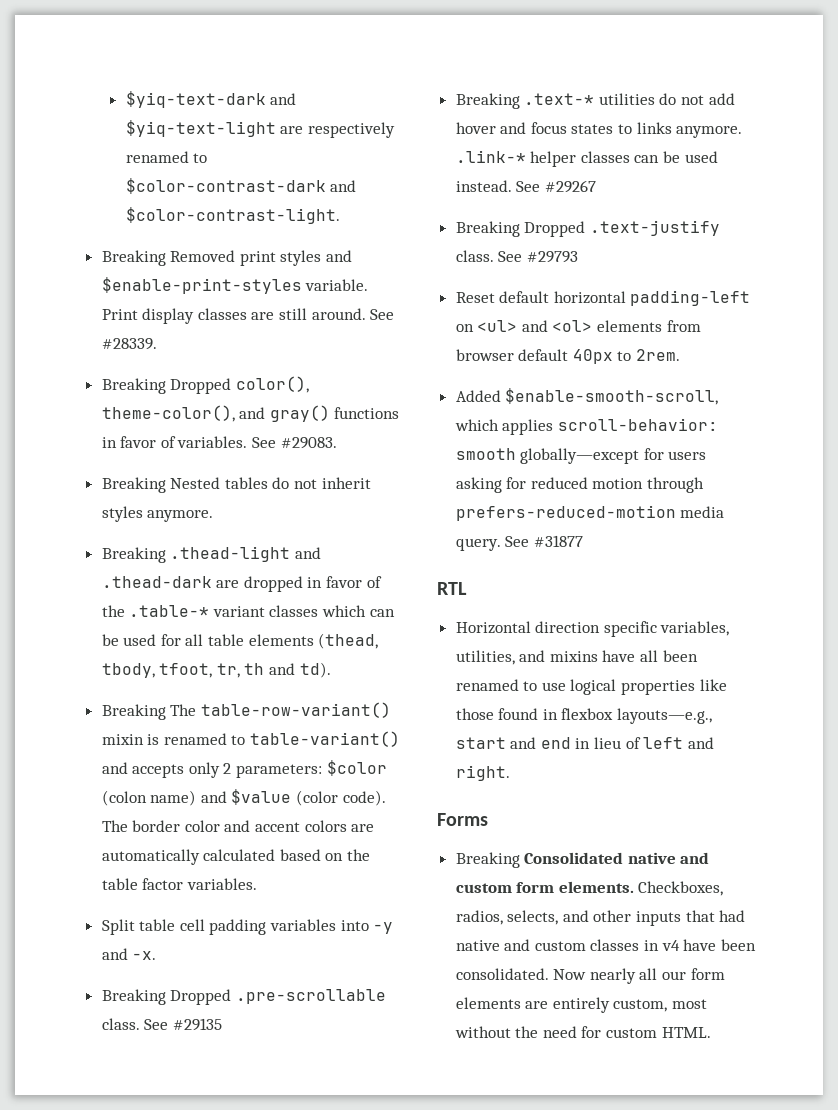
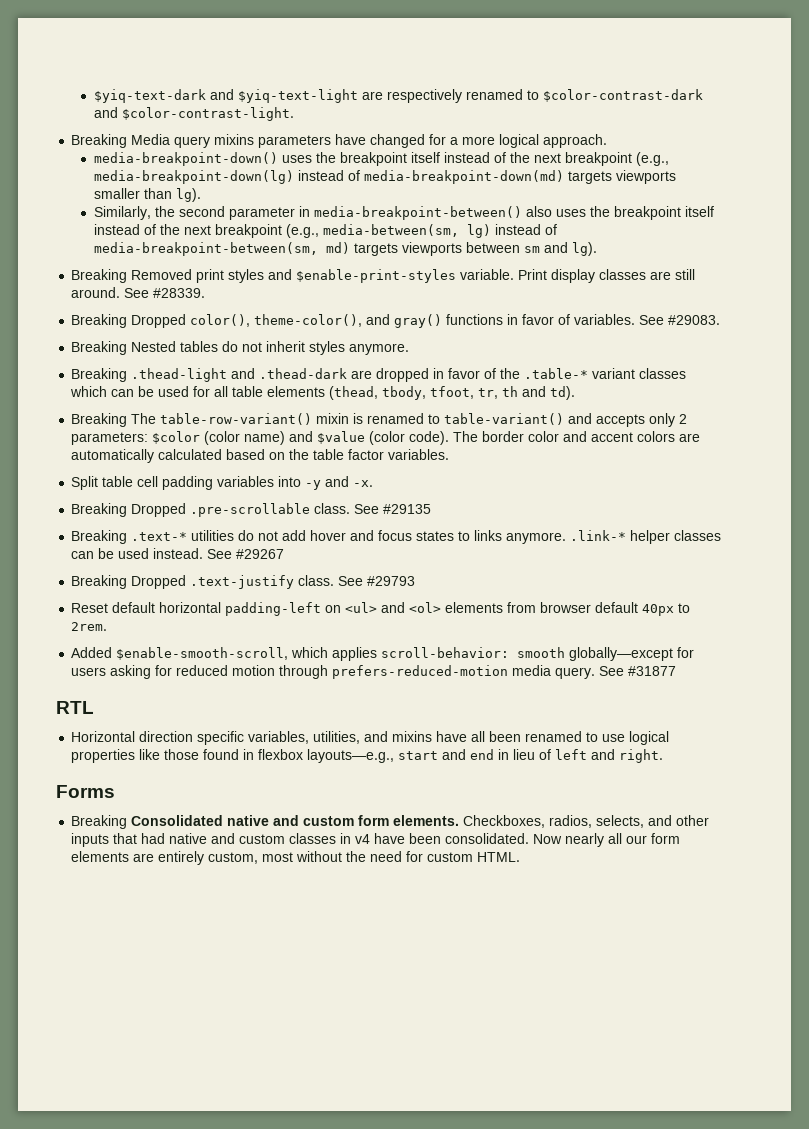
(340, 215) none -> [71,134,608,148] [93,152,669,166] [93,170,676,184] [93,188,201,202] [93,206,714,220] [93,224,557,238] [93,242,597,256] // Breaking Media query mixins parameters have changed for a more logical approach. // media-breakpoint-down() uses the breakpoint itself instead of the next breakpoint (e.g., media-breakpoint-down(lg) instead of media-breakpoint-down(md) targets viewports smaller than lg). // Similarly, the second parameter in media-breakpoint-between() also uses the breakpoint itself instead of the next breakpoint (e.g., media-between(sm, lg) instead of media-breakpoint-between(sm, md) targets viewports between sm and lg).
[101,790,147,806] (colon -> [204,431,241,445] (color

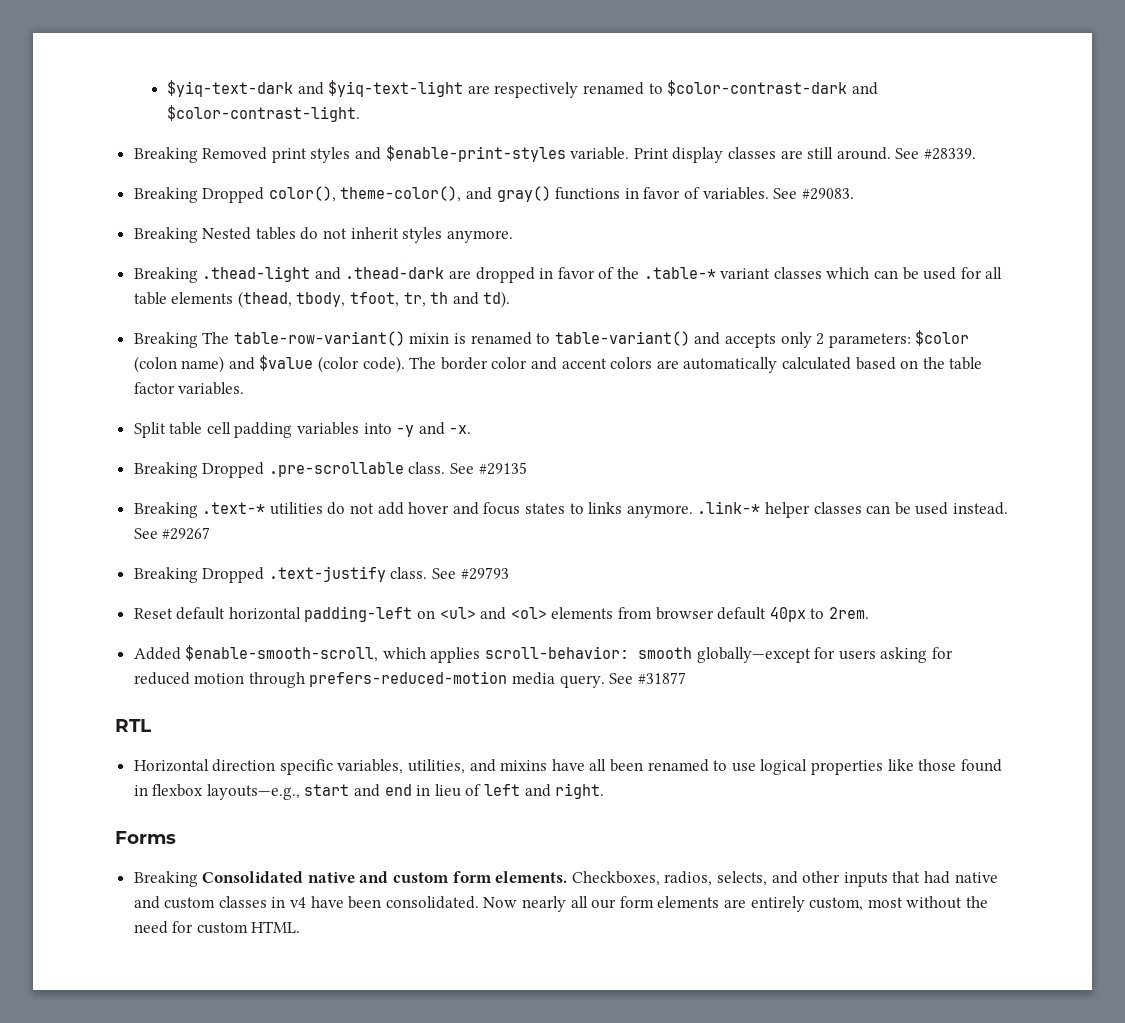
[71,134,608,148] [93,152,669,166] [93,170,676,184] [93,188,201,202] [93,206,714,220] [93,224,557,238] [93,242,597,256] // Breaking Media query mixins parameters have changed for a more logical approach. // media-breakpoint-down() uses the breakpoint itself instead of the next breakpoint (e.g., media-breakpoint-down(lg) instead of media-breakpoint-down(md) targets viewports smaller than lg). // Similarly, the second parameter in media-breakpoint-between() also uses the breakpoint itself instead of the next breakpoint (e.g., media-between(sm, lg) instead of media-breakpoint-between(sm, md) targets viewports between sm and lg). -> (360, 113) none
[204,431,241,445] (color -> [133,356,177,373] (colon

